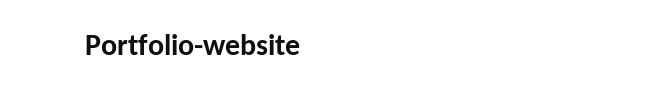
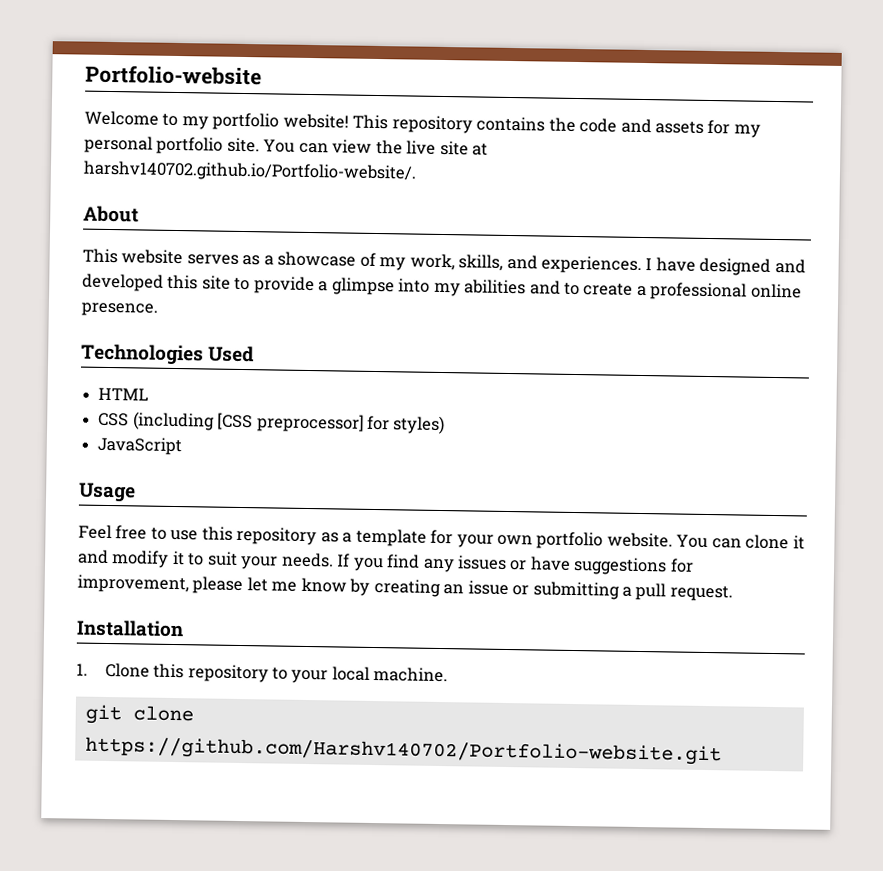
(300, 44) none -> [84,110,761,138] [84,135,489,156] [83,160,417,183] [83,205,139,223] [82,248,806,276] [82,273,802,301] [81,302,158,317] [81,343,255,366] [98,387,150,401] [98,411,446,435] [97,436,183,456] [78,482,136,503] [78,524,805,550] [78,549,694,576] [77,574,733,602] [76,619,184,638] [76,662,449,684] [84,704,194,725] [84,736,722,766] // Welcome to my portfolio website! This repository contains the code and assets for my personal portfolio site. You can view the live site at harshv140702.github.io/Portfolio-website/. // About // This website serves as a showcase of my work, skills, and experiences. I have designed and developed this site to provide a glimpse into my abilities and to create a professional online presence. // Technologies Used // HTML // CSS (including [CSS preprocessor] for styles) // JavaScript // Usage // Feel free to use this repository as a template for your own portfolio website. You can clone it and modify it to suit your needs. If you find any issues or have suggestions for improvement, please let me know by creating an issue or submitting a pull request. // Installation // 1. Clone this repository to your local machine. // git clone https://github.com/Harshv140702/Portfolio-website.git

